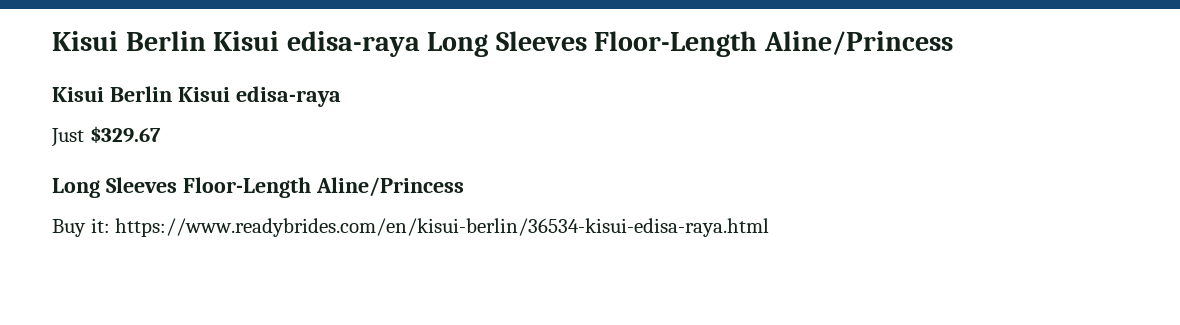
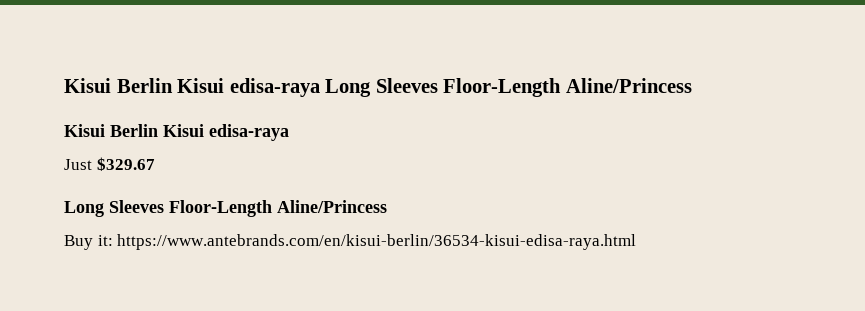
[115,218,770,237] https://www.readybrides.com/en/kisui-berlin/36534-kisui-edisa-raya.html -> [117,234,637,250] https://www.antebrands.com/en/kisui-berlin/36534-kisui-edisa-raya.html

